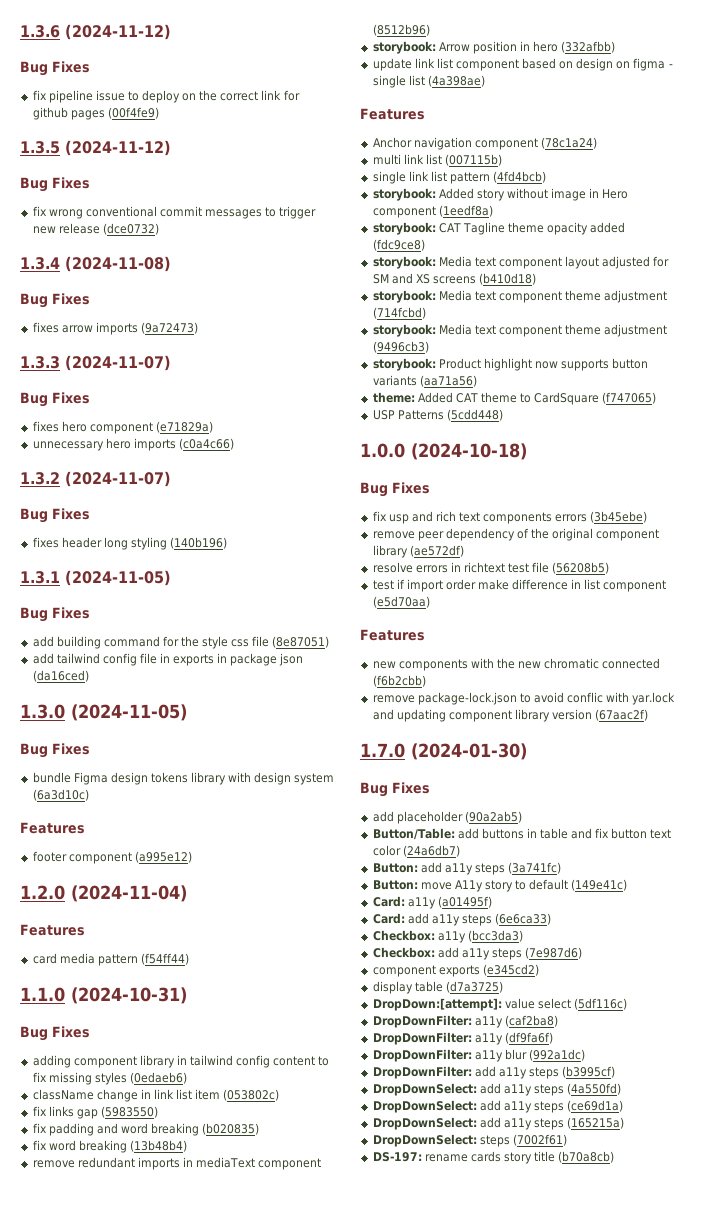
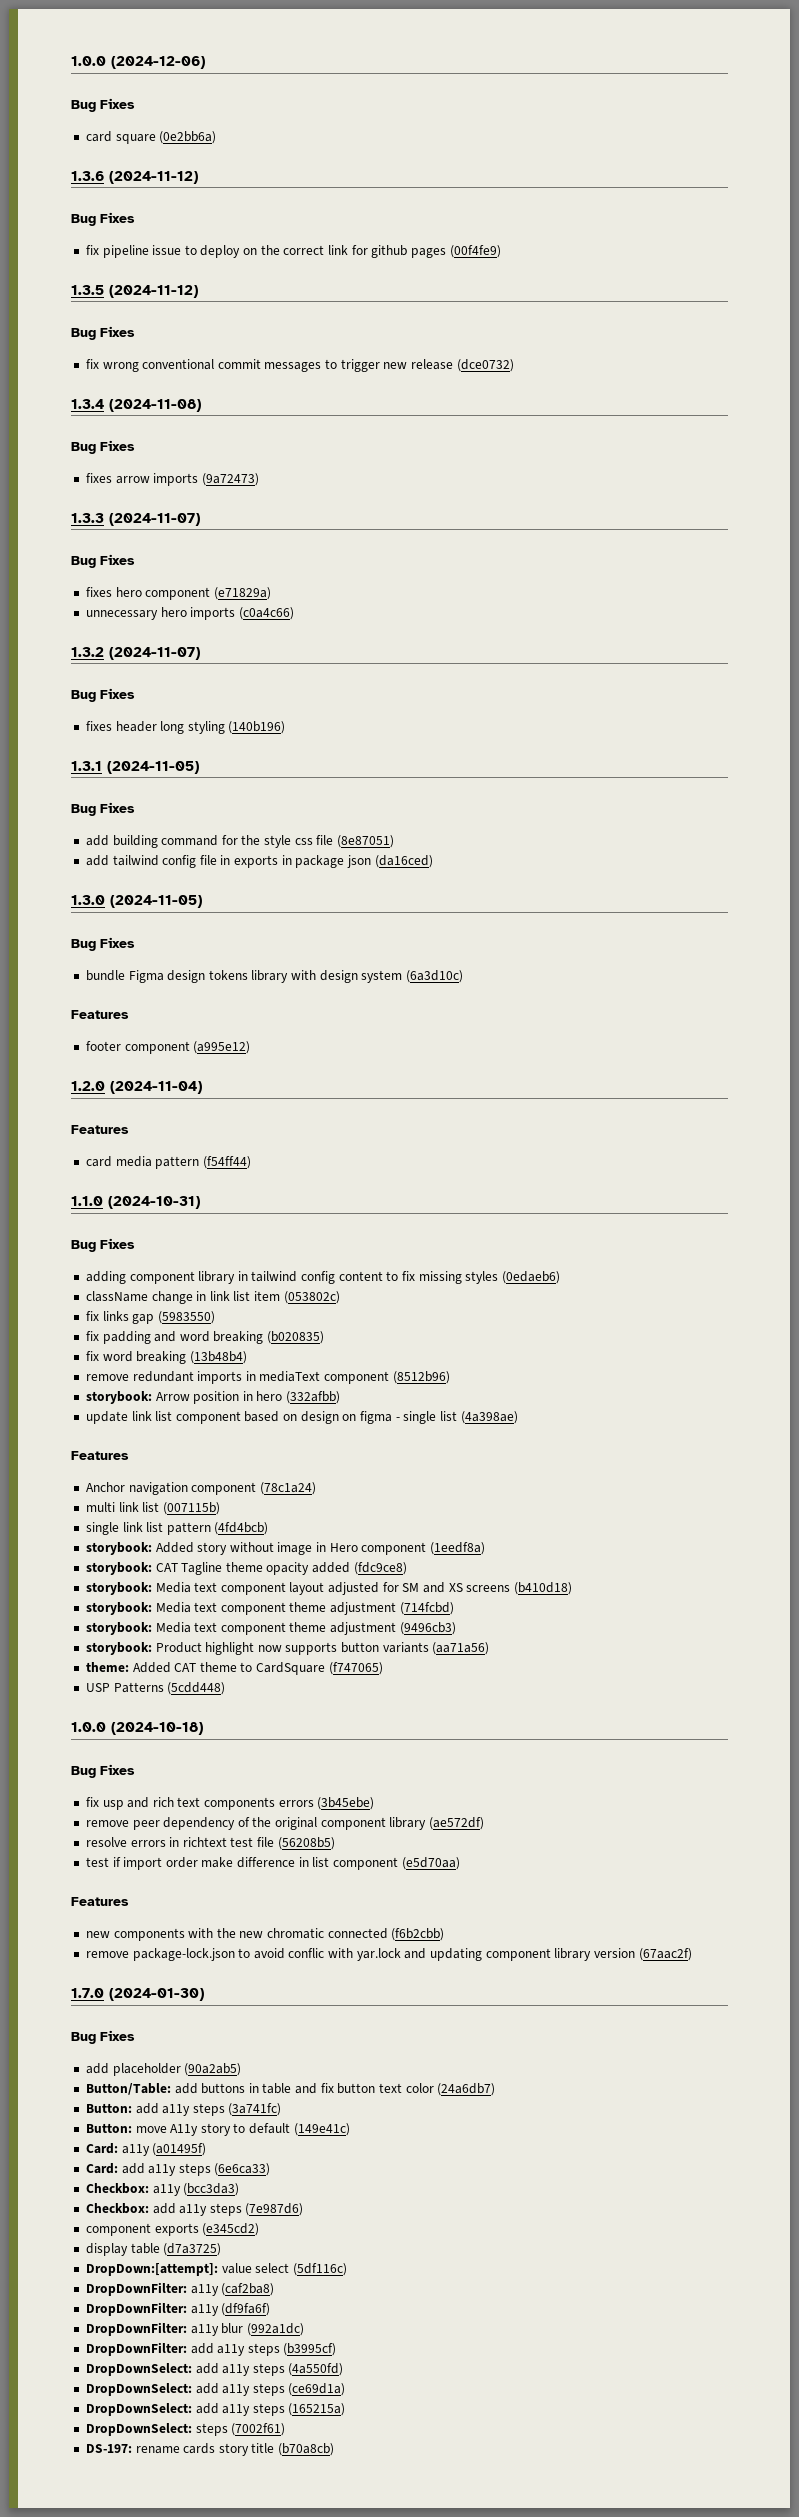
(20, 31) none -> [71,56,205,69] [71,98,135,112] [85,131,217,144] 1.0.0 (2024-12-06) // Bug Fixes // card square (0e2bb6a) //

